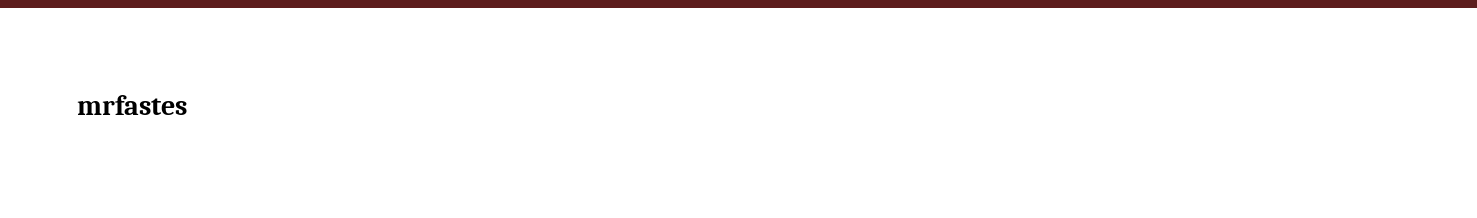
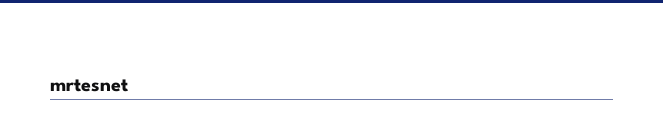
[77,95,187,115] mrfastes -> [50,79,128,92] mrtesnet

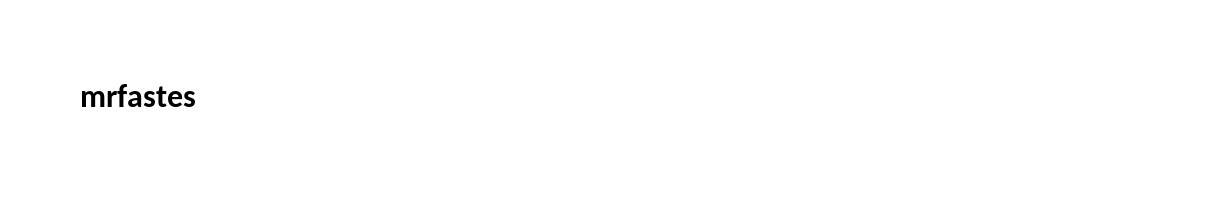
[50,79,128,92] mrtesnet -> [80,84,196,107] mrfastes

